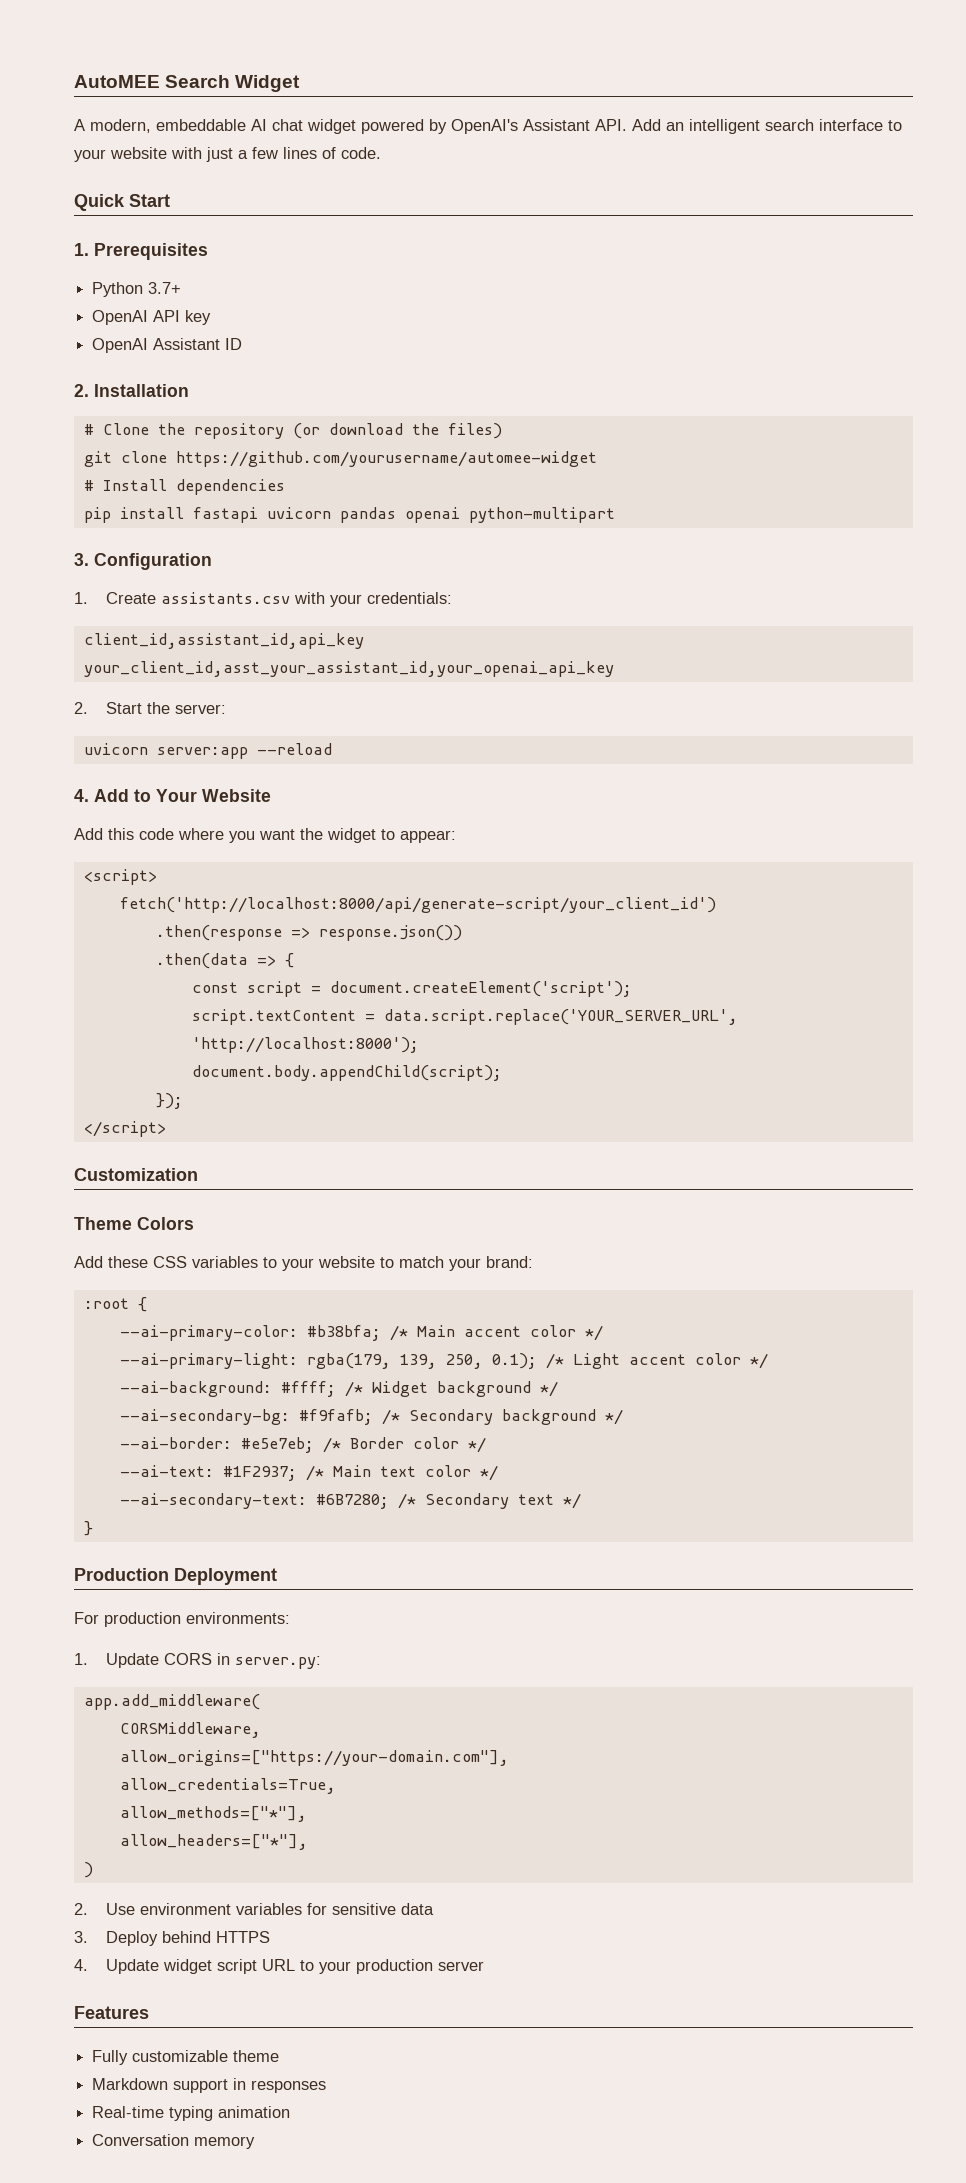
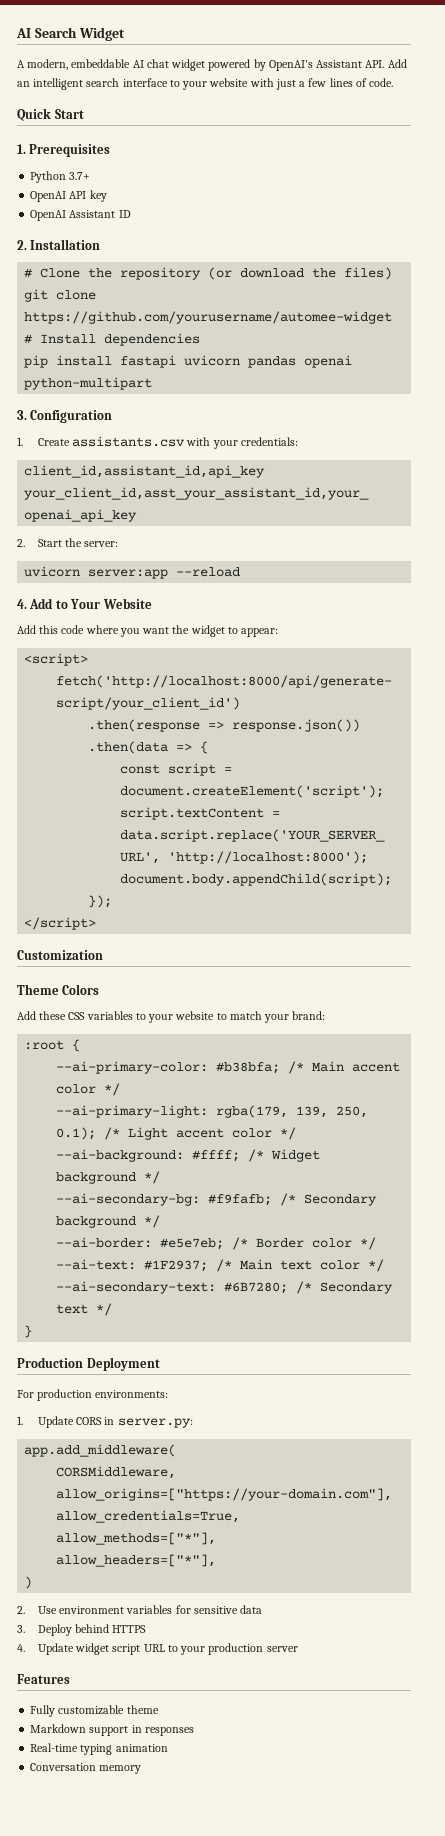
[74,75,160,88] AutoMEE -> [16,28,31,38] AI

